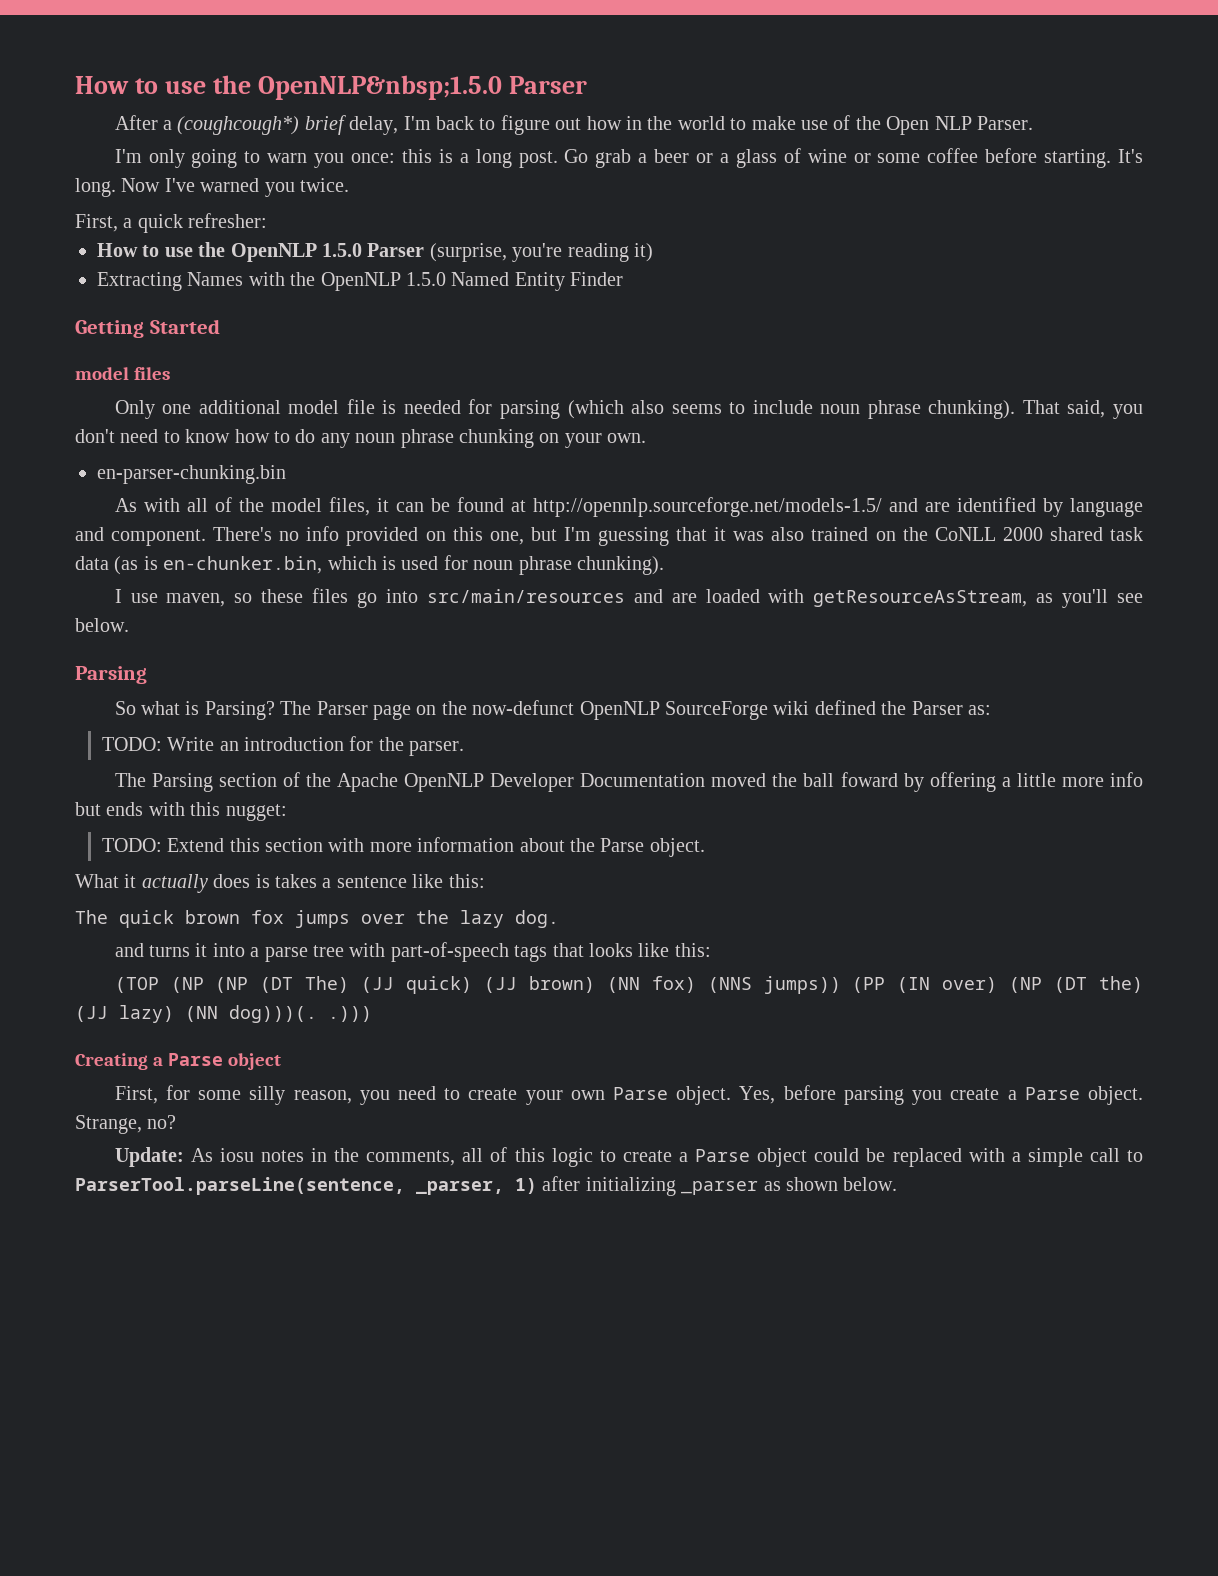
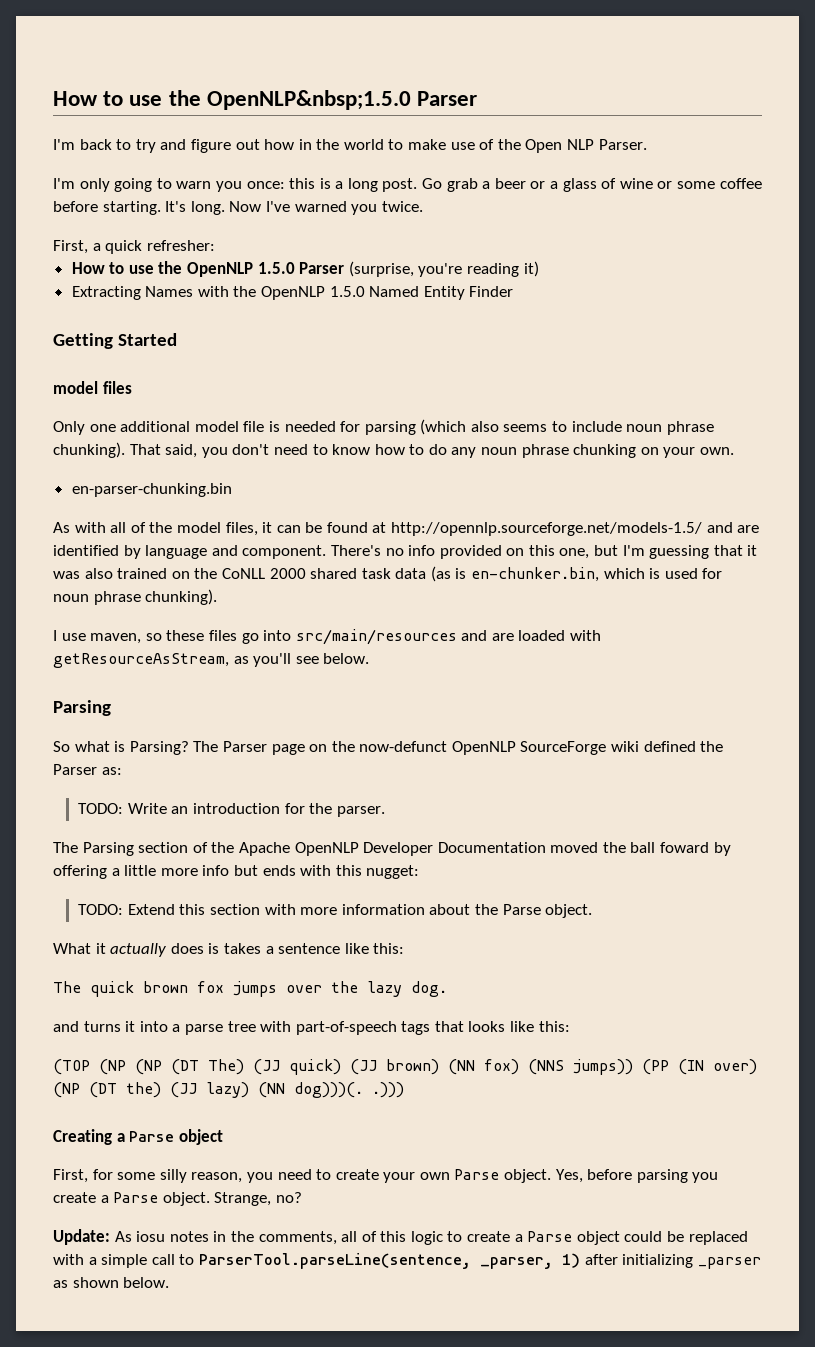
[114,115,399,135] After a (coughcough*) brief delay, -> (478, 98) none
(496, 124) none -> [135,139,187,153] try and

